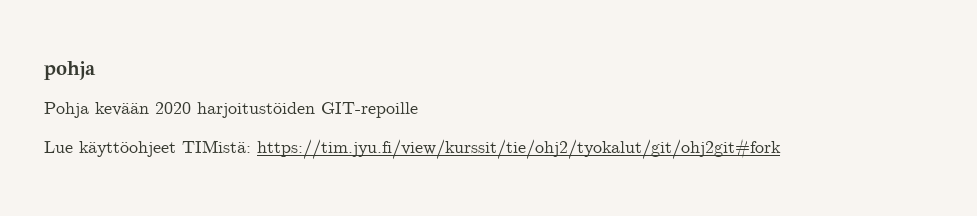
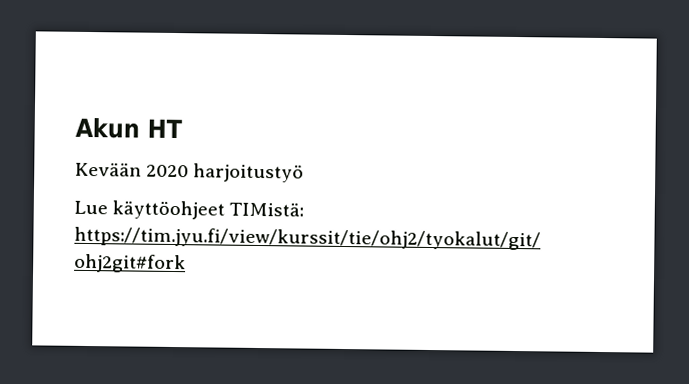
[44,61,96,80] [44,102,418,118] pohja // Pohja kevään 2020 harjoitustöiden GIT-repoille -> [75,117,183,139] [75,161,305,183] Akun HT // Kevään 2020 harjoitustyö

